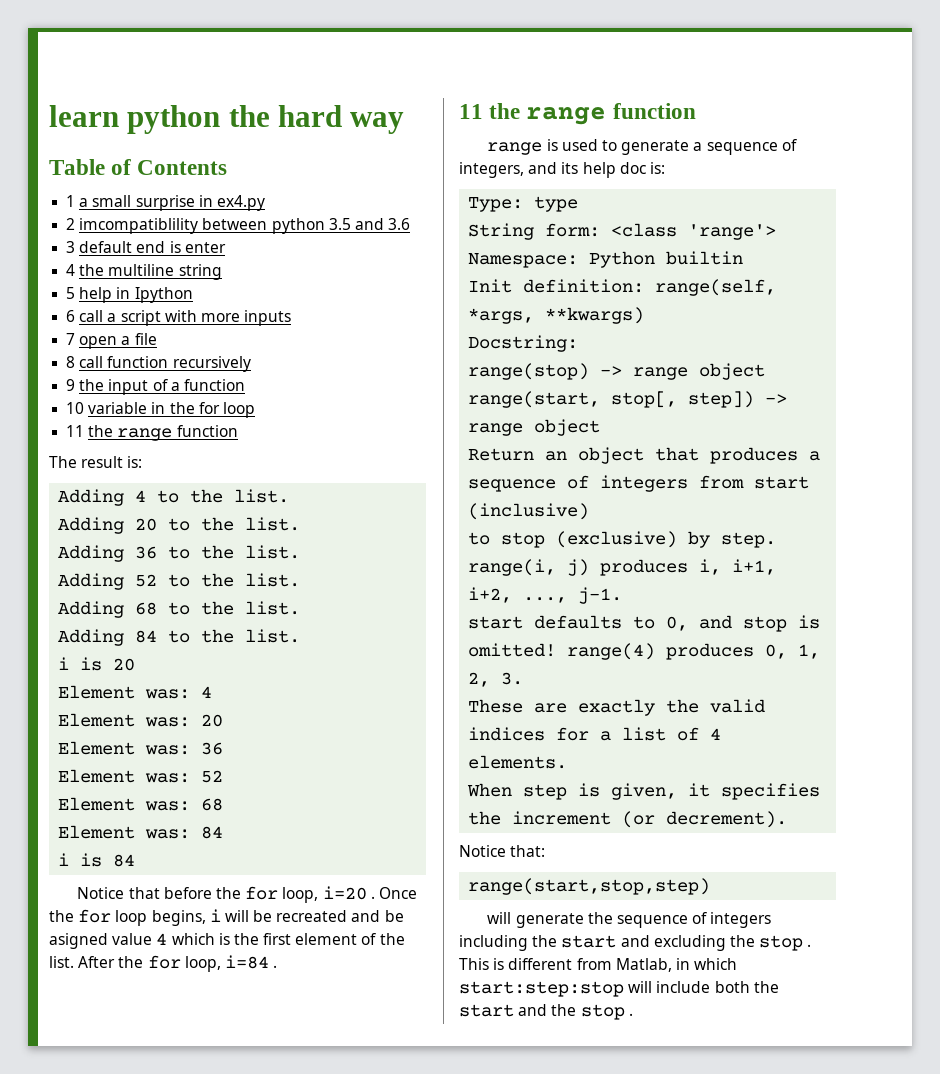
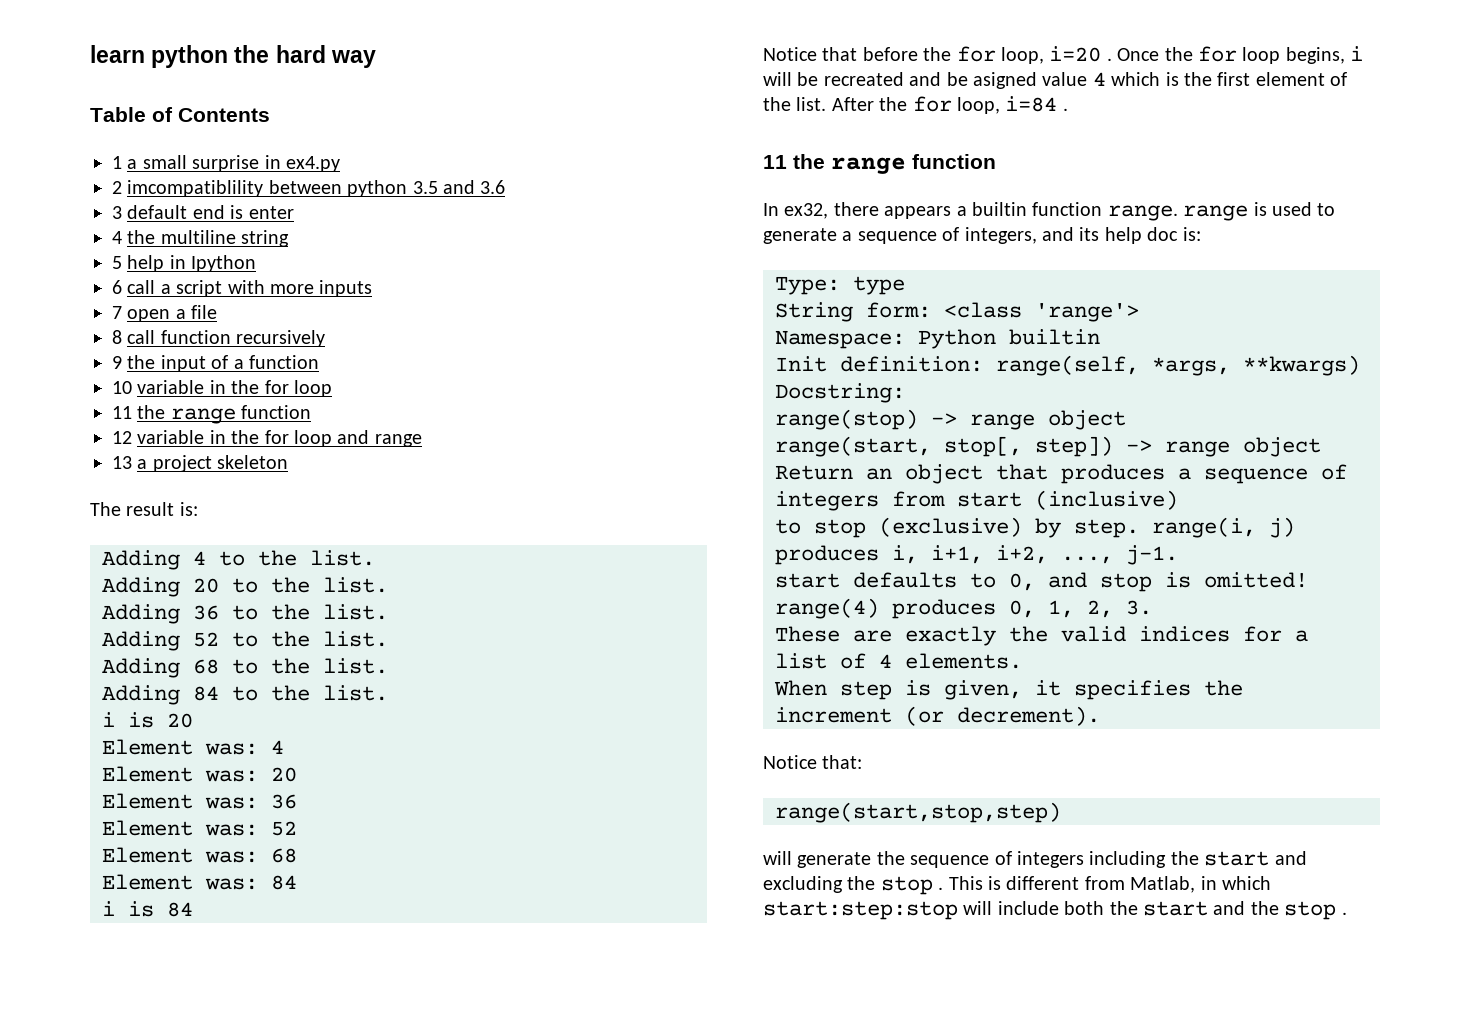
(238, 431) none -> [112,430,422,447] [112,455,289,472] // 12 variable in the for loop and range // 13 a project skeleton
(696, 111) none -> [763,202,1178,221] In ex32, there appears a builtin function range.

